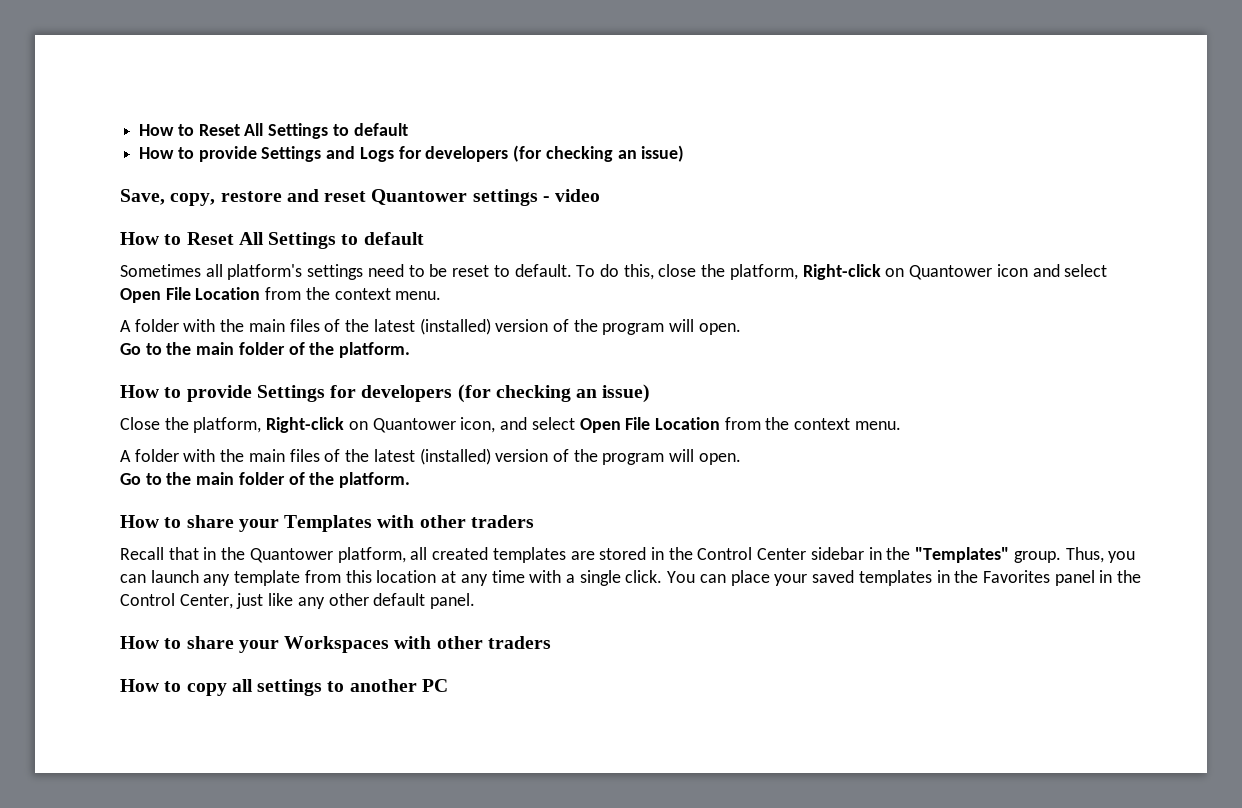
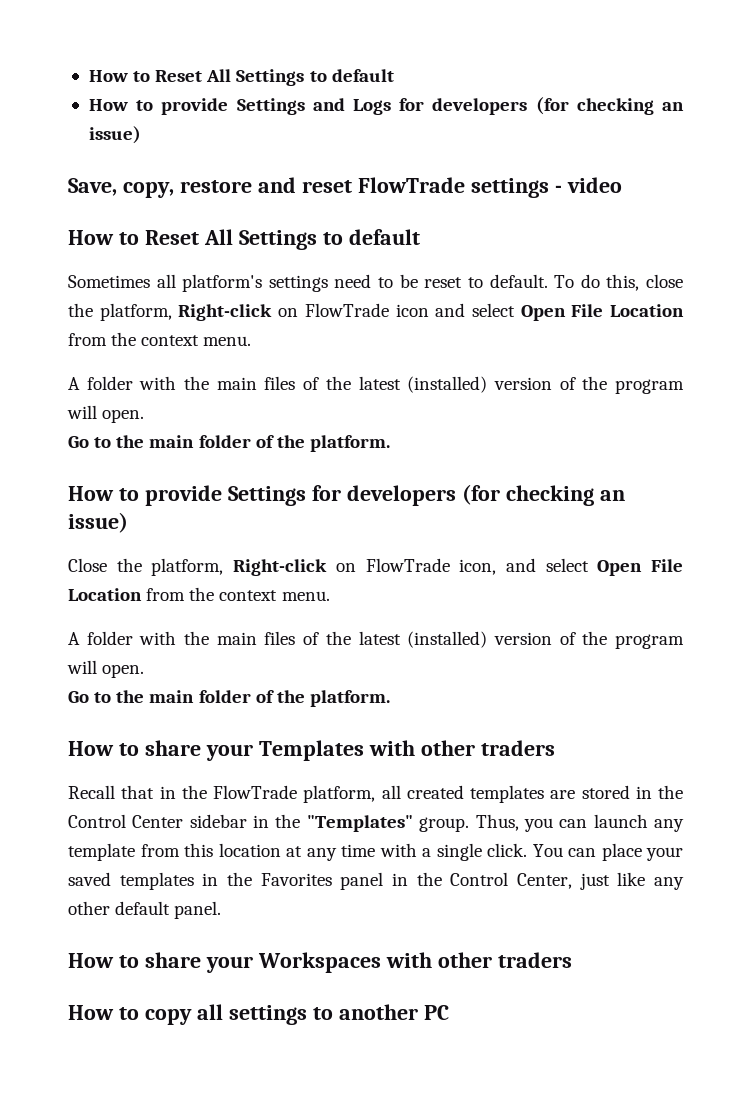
[371,189,468,205] Quantower -> [357,177,465,193] FlowTrade
[909,265,993,280] Quantower -> [304,303,389,317] FlowTrade
[372,418,456,433] Quantower -> [365,558,450,572] FlowTrade
[249,548,333,563] Quantower -> [213,785,297,799] FlowTrade

